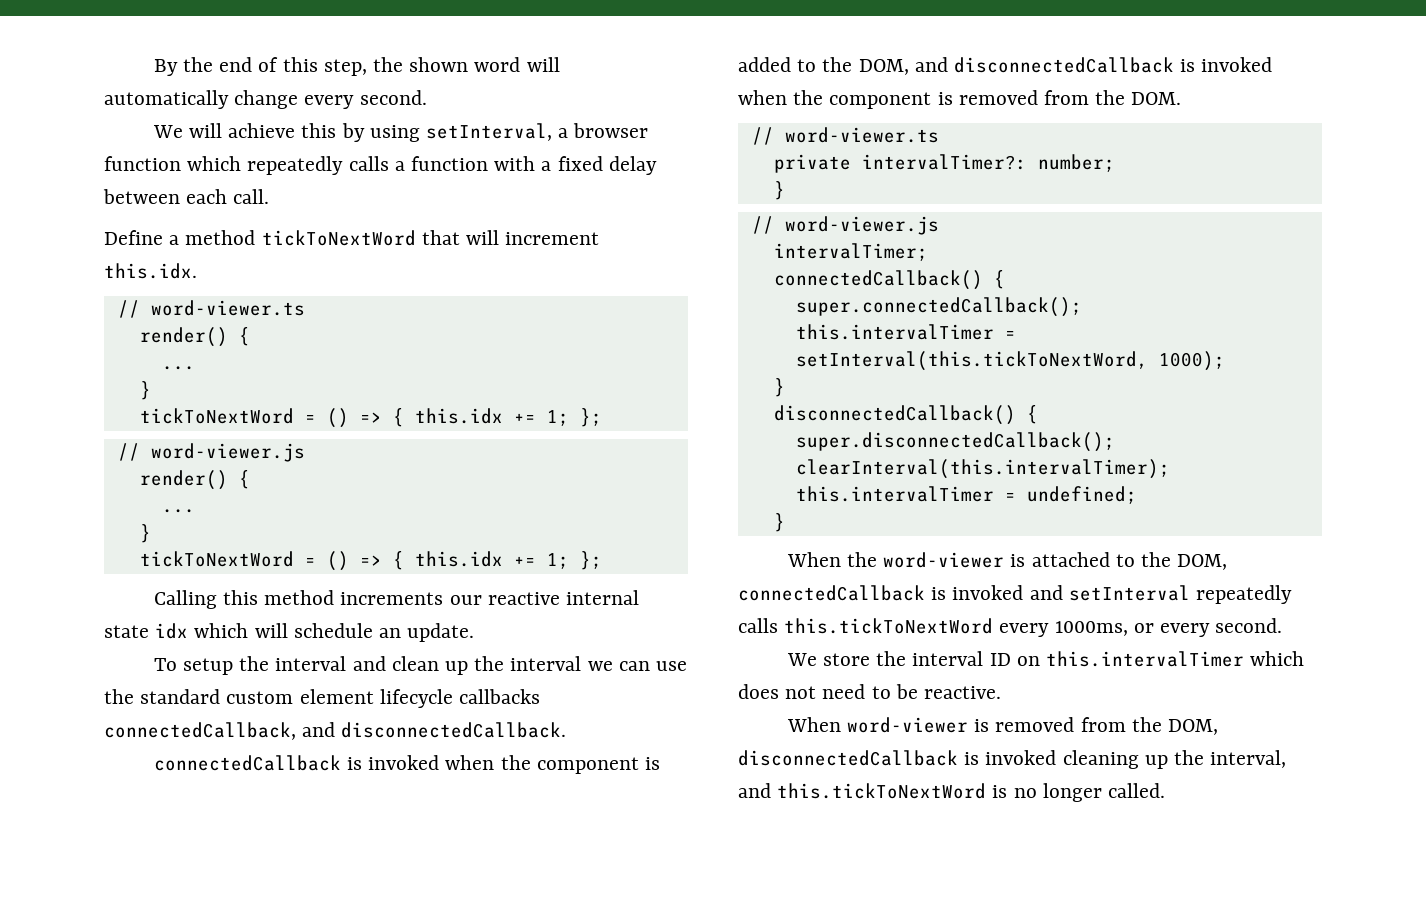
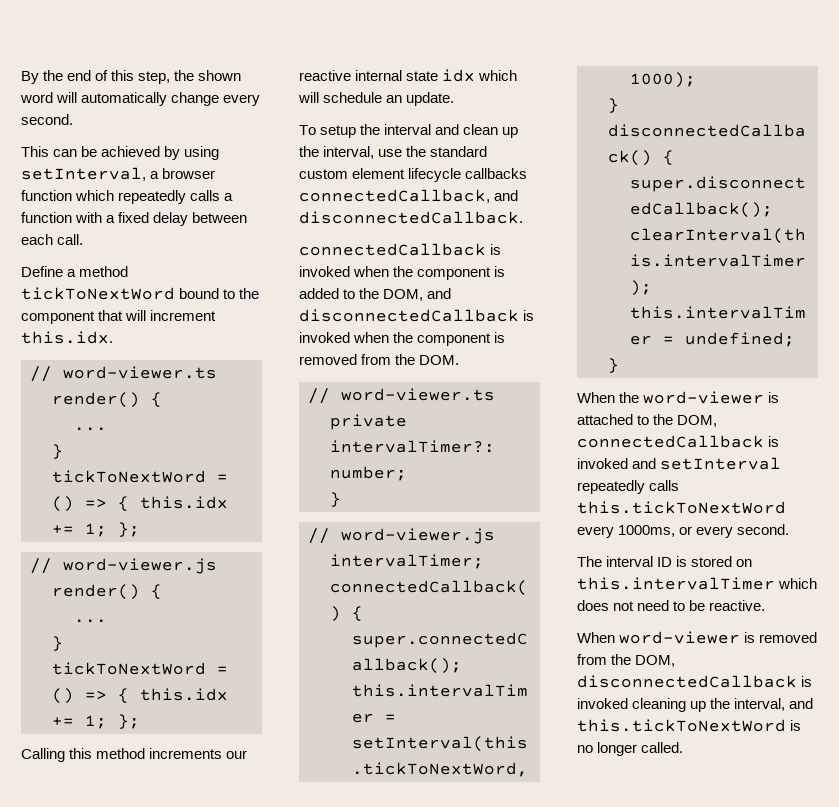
[152,123,337,138] We will achieve this -> [21,146,161,157] This can be achieved
(416, 238) none -> [179,288,260,299] [21,311,95,324] bound to the component
[510,656,650,671] interval we can -> [323,146,375,159] interval,
[786,651,1011,666] We store the interval ID -> [577,556,733,567] The interval ID is stored

